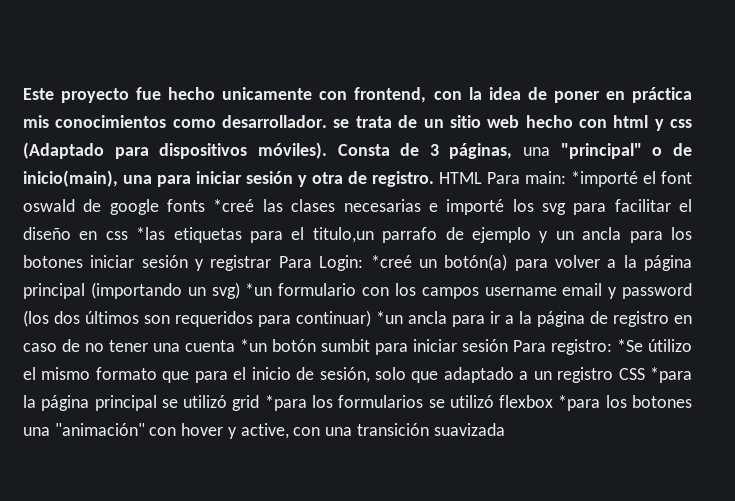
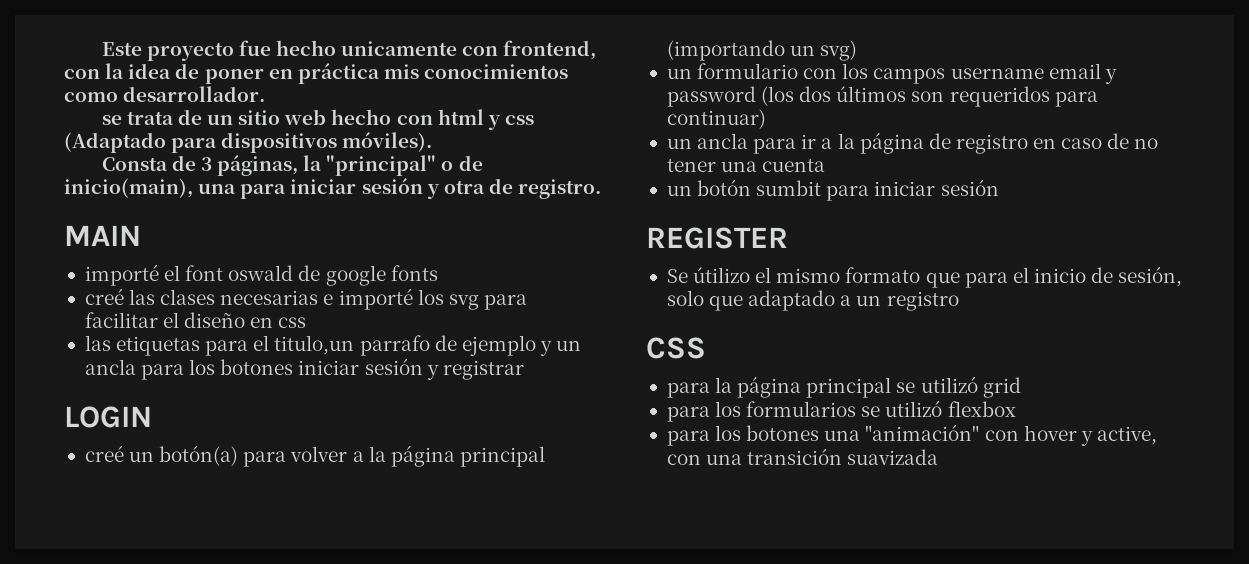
(328, 121) none -> (266, 94) //
(327, 150) none -> (433, 142) //
[523,147,551,156] una -> [303,155,323,171] la
[439,171,638,187] HTML Para main: *importé -> [64,225,141,246] [84,264,159,286] // MAIN // importé
[213,199,255,212] *creé -> [84,288,124,305] // creé
[136,227,166,240] *las -> [84,335,111,351] // las
[278,255,412,271] Para Login: *creé -> [64,406,152,428] [84,445,124,462] // LOGIN // creé
[245,283,273,296] *un -> [666,68,692,79] // un
[376,311,403,324] *un -> [666,138,692,149] // un
[240,339,267,352] *un -> [666,185,692,196] // un
[513,339,643,355] Para registro: *Se -> [646,227,788,249] [666,269,688,283] // REGISTER // Se
(614, 375) none -> (959, 301) //
[650,367,692,383] *para -> [666,382,710,398] // para
[264,395,307,411] *para -> [666,406,710,422] // para
[558,395,601,411] *para -> [666,430,710,446] // para

